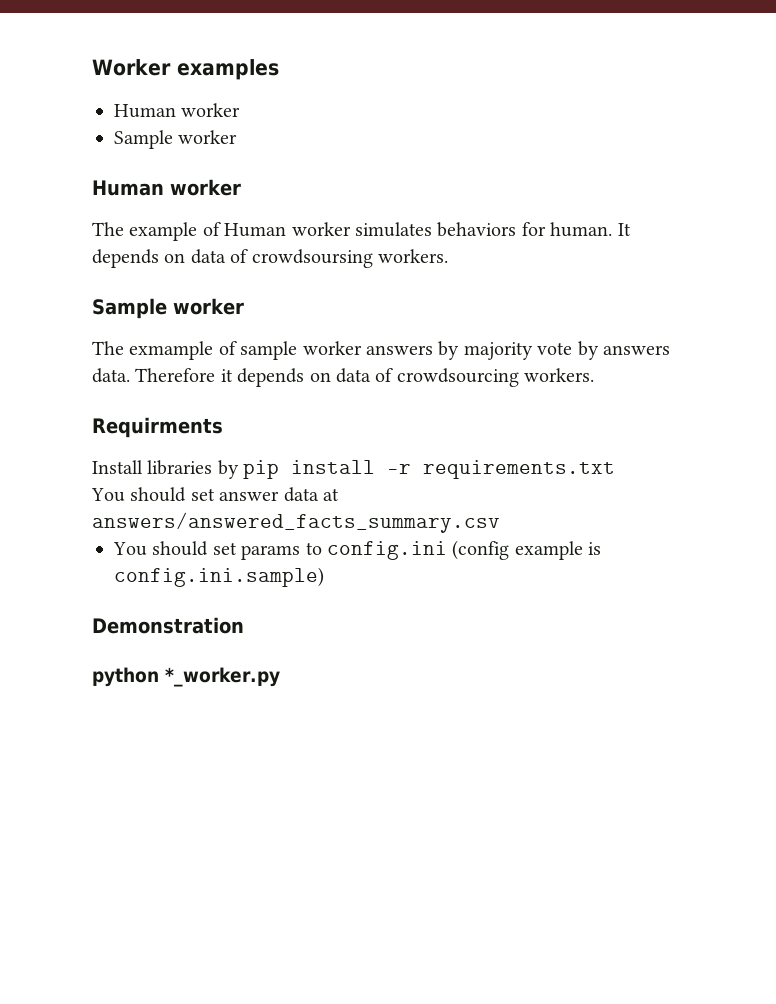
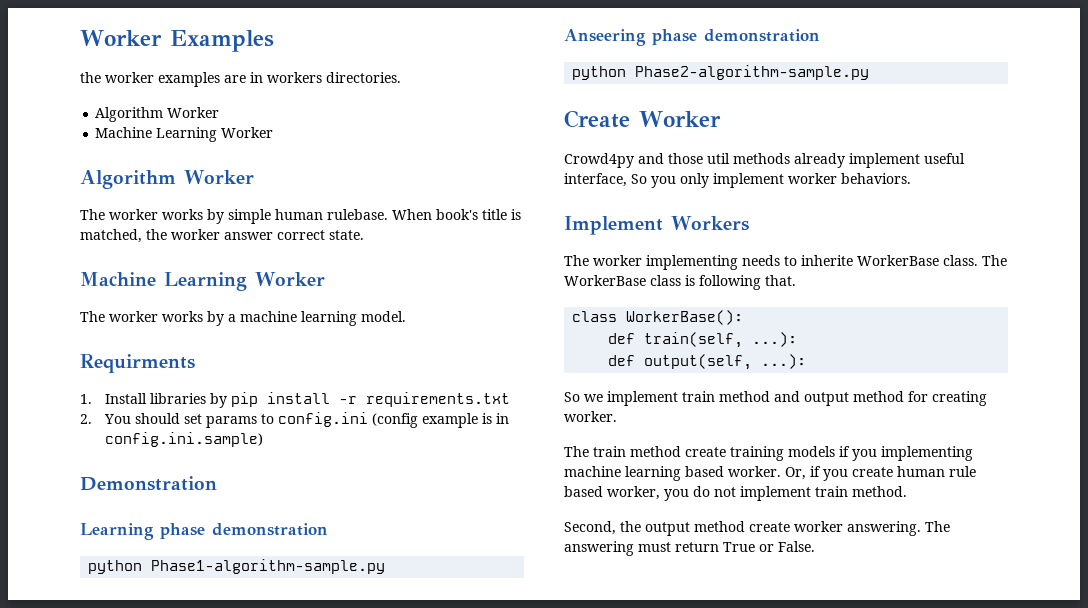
[92,59,279,80] [114,103,241,118] [114,130,238,149] [92,179,241,196] [92,222,631,241] [92,249,448,268] [92,298,244,319] [92,341,670,360] [92,368,595,387] Worker examples // Human worker // Sample worker // Human worker // The example of Human worker simulates behaviors for human. It depends on data of crowdsoursing workers. // Sample worker // The exmample of sample worker answers by majority vote by answers data. Therefore it depends on data of crowdsourcing workers. -> [80,30,274,52] [80,72,401,87] [95,107,220,122] [95,127,274,142] [80,170,254,189] [80,209,521,224] [80,229,364,243] [80,272,325,291] [80,311,406,326] Worker Examples // the worker examples are in workers directories. // Algorithm Worker // Machine Learning Worker // Algorithm Worker // The worker works by simple human rulebase. When book's title is matched, the worker answer correct state. // Machine Learning Worker // The worker works by a machine learning model.
(223, 427) none -> [80,394,92,404] 1.
[91,487,339,502] [92,512,500,533] You should set answer data at answers/answered_facts_summary.csv // -> [80,414,92,424] 2.
(602, 548) none -> [495,413,509,424] in
[92,667,280,687] python *_worker.py -> [80,523,328,540] [88,559,386,574] [564,29,820,46] [572,65,870,80] [564,110,721,128] [564,153,965,168] [564,173,911,188] [564,216,749,235] [564,255,1007,270] [564,275,796,290] [572,310,744,325] [608,332,798,348] [608,354,807,370] [564,391,987,406] [564,411,617,422] [564,446,973,461] [564,466,976,481] [564,486,907,501] [564,521,950,536] [564,541,815,556] Learning phase demonstration // python Phase1-algorithm-sample.py // Anseering phase demonstration // python Phase2-algorithm-sample.py // Create Worker // Crowd4py and those util methods already implement useful interface, So you only implement worker behaviors. // Implement Workers // The worker implementing needs to inherite WorkerBase class. The WorkerBase class is following that. // class WorkerBase(): // def train(self, ...): // def output(self, ...): // So we implement train method and output method for creating worker. // The train method create training models if you implementing machine learning based worker. Or, if you create human rule based worker, you do not implement train method. // Second, the output method create worker answering. The answering must return True or False.

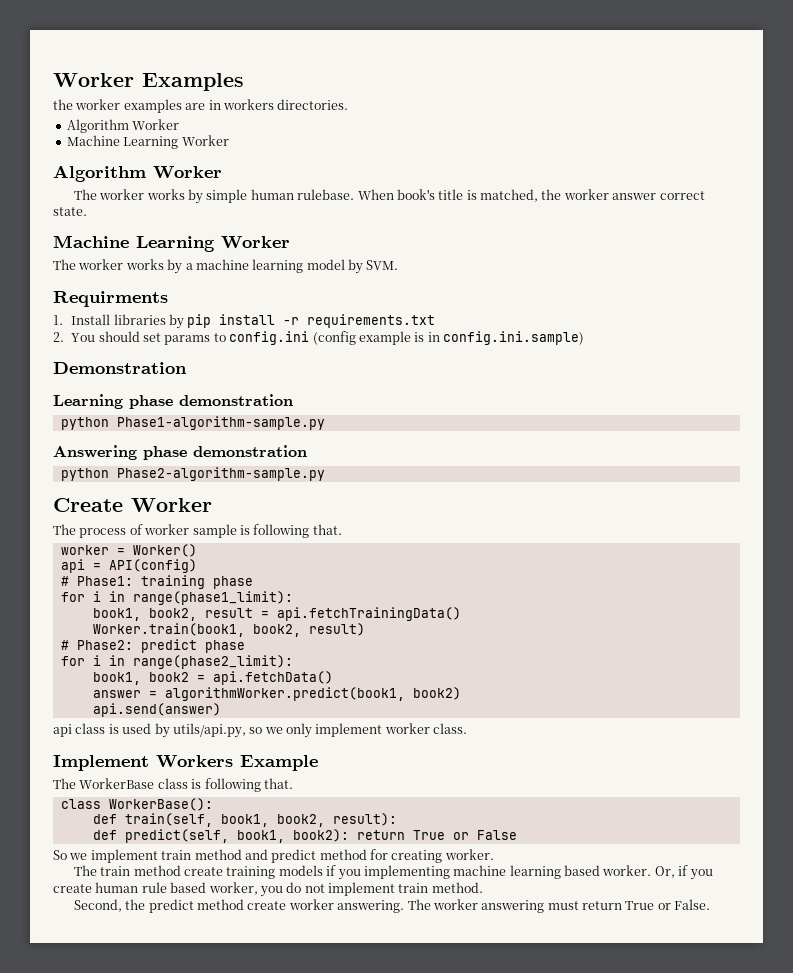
[361,311,406,322] model. -> [306,259,399,274] model by SVM.
[564,29,646,46] Anseering -> [53,445,137,460] Answering
[564,153,965,168] [564,173,676,188] Crowd4py and those util methods already implement useful interface, So you -> [53,524,342,538] [60,544,197,557] [60,559,197,573] [60,575,253,589] [60,591,293,605] [92,607,461,621] [92,623,365,637] [60,639,245,653] [60,655,293,669] [92,671,333,685] [92,687,461,701] [92,703,221,717] [53,723,283,738] The process of worker sample is following that. // worker = Worker() // api = API(config) // # Phase1: training phase // for i in range(phase1_limit): // book1, book2, result = api.fetchTrainingData() // Worker.train(book1, book2, result) // # Phase2: predict phase // for i in range(phase2_limit): // book1, book2 = api.fetchData() // answer = algorithmWorker.predict(book1, book2) // api.send(answer) // api class is used by utils/api.py, so we
[841,173,911,184] behaviors. -> [433,723,468,734] class.
[564,255,1007,270] // The worker implementing needs to inherite WorkerBase class. The -> [240,755,318,771] [53,778,76,789] Example // The
[752,332,798,347] [608,354,807,370] ...): // def output(self, ...): -> [220,813,397,827] [92,829,517,843] book1, book2, result): // def predict(self, book1, book2): return True or False
[804,392,849,406] output -> [271,849,317,863] predict
[645,522,690,536] output -> [148,899,194,913] predict
(950, 526) none -> [432,899,478,910] worker

